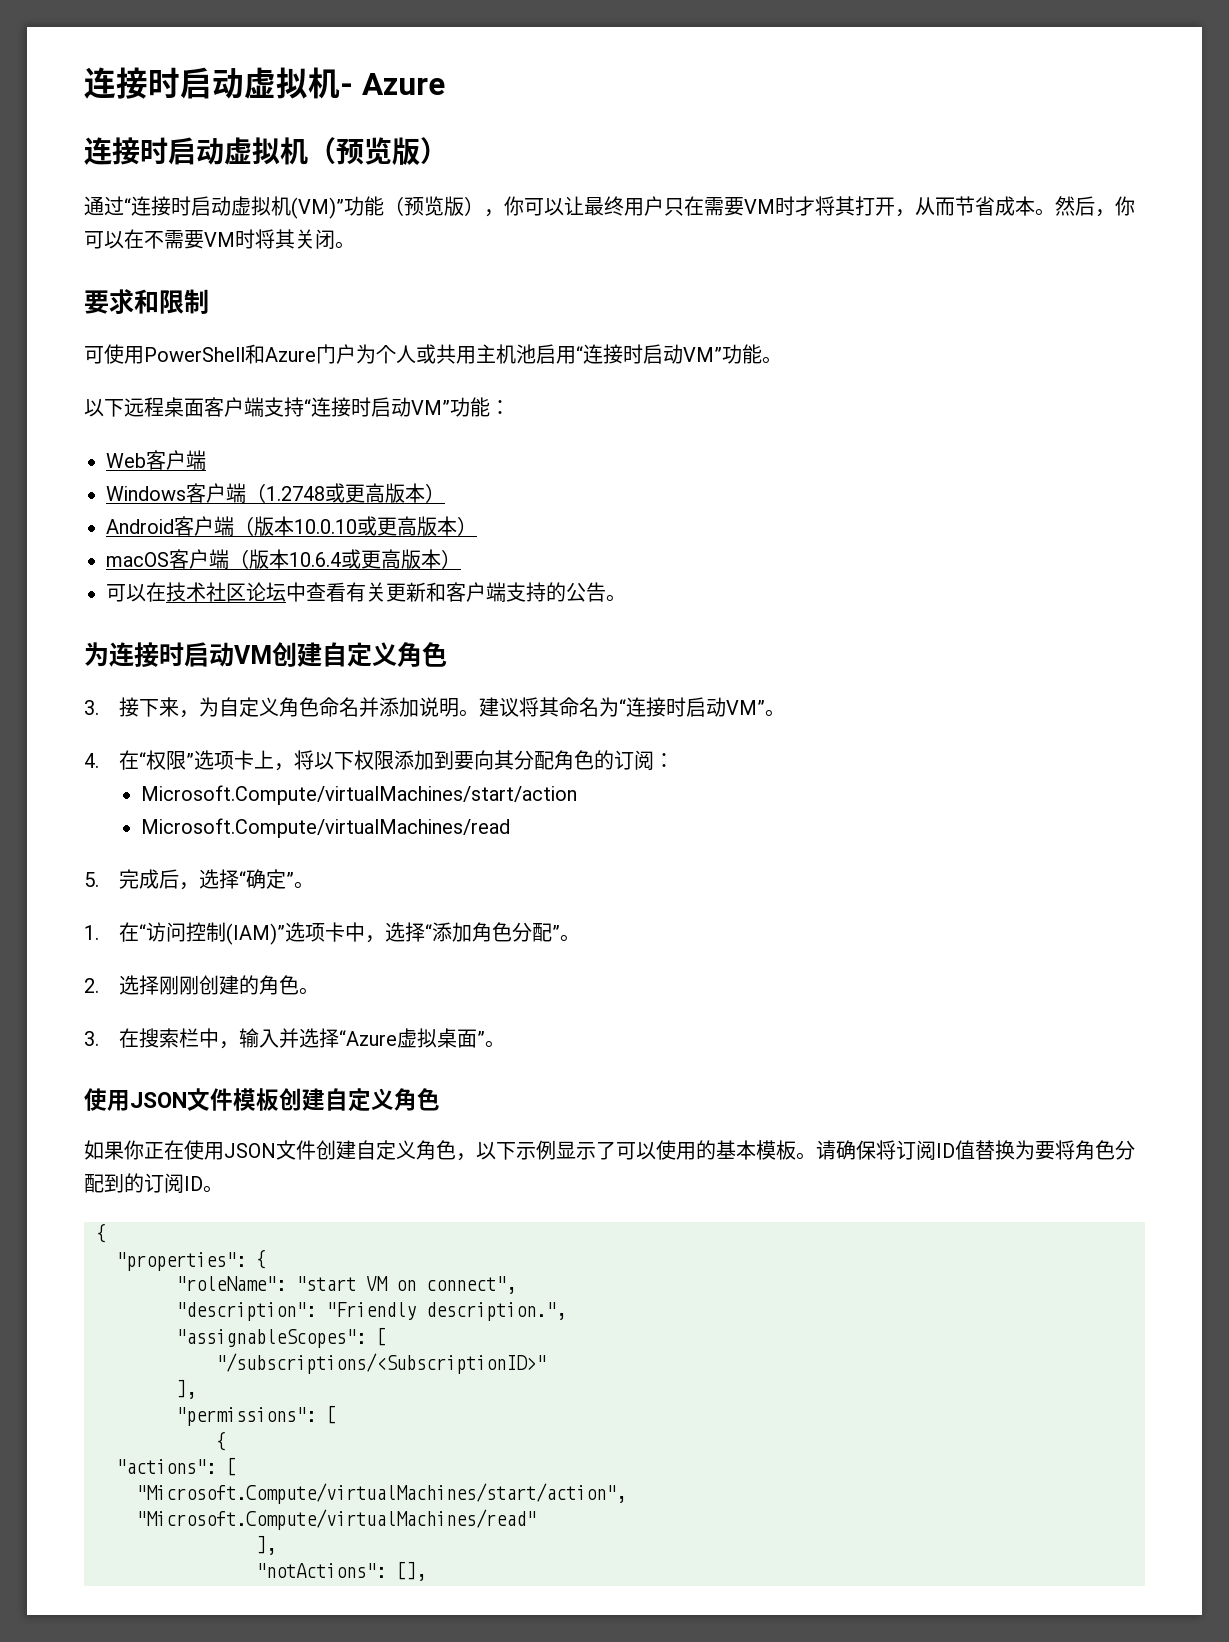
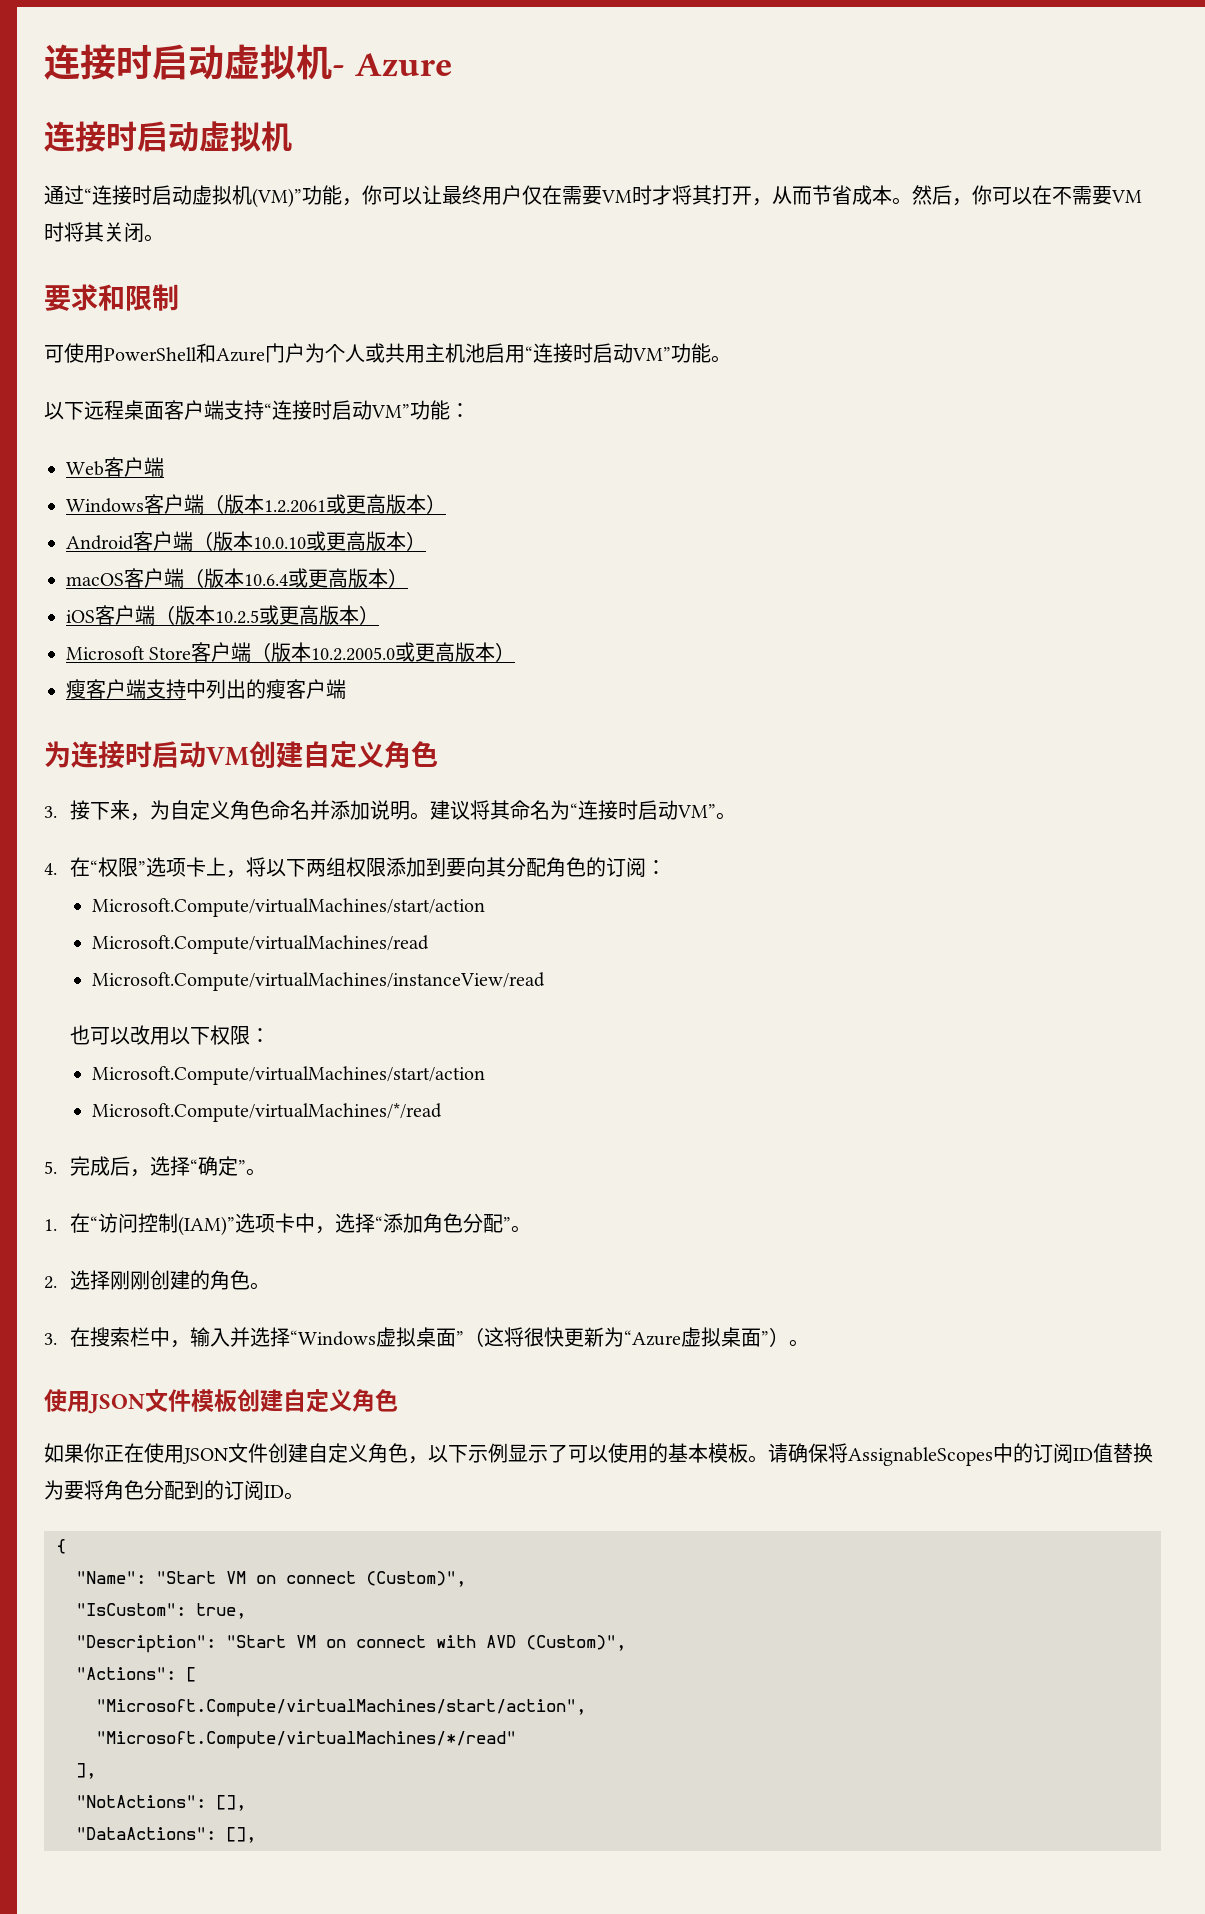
[308,137,448,165] （预览版） -> (292, 136) none
[384,196,484,216] （预览版） -> (342, 195) none
[664,198,684,216] 只 -> [522,185,542,205] 仅
[266,486,325,501] 1.2748 -> [224,494,326,514] 版本1.2.2061
[106,582,626,602] 可以在技术社区论坛中查看有关更新和客户端支持的公告。 -> [66,605,379,625] [66,642,516,662] [66,679,346,699] iOS客户端（版本10.2.5或更高版本） // Microsoft Store客户端（版本10.2.2005.0或更高版本） // 瘦客户端支持中列出的瘦客户端
(355, 761) none -> [305,857,346,877] 两组
(511, 828) none -> [91,972,545,991] [69,1025,270,1045] [91,1066,485,1085] [91,1103,442,1122] // Microsoft.Compute/virtualMachines/instanceView/read // 也可以改用以下权限： // Microsoft.Compute/virtualMachines/start/action // Microsoft.Compute/virtualMachines/*/read
(340, 1038) none -> [289,1327,624,1347] “Windows虚拟桌面”（这将很快更新为
(486, 1038) none -> [768,1327,789,1347] ）
(896, 1150) none -> [848,1443,1033,1466] AssignableScopes中的
[116,1249,266,1271] [176,1276,516,1294] [176,1302,566,1321] [176,1327,386,1348] [216,1353,546,1374] [176,1379,196,1399] [176,1405,336,1426] [216,1431,226,1451] [116,1459,216,1474] "properties": { // "roleName": "start VM on connect", // "description": "Friendly description.", // "assignableScopes": [ // "/subscriptions/<SubscriptionID>" // ], // "permissions": [ // { // "actions": -> [76,1571,466,1587] [76,1603,246,1619] [76,1635,626,1653] [76,1667,176,1680] "Name": "Start VM on connect (Custom)", // "IsCustom": true, // "Description": "Start VM on connect with AVD (Custom)", // "Actions":
[136,1509,536,1530] [256,1535,276,1555] [256,1561,426,1581] "Microsoft.Compute/virtualMachines/read" // ], // "notActions": [], -> [96,1731,516,1749] [76,1763,96,1779] [76,1795,246,1811] [76,1827,256,1843] "Microsoft.Compute/virtualMachines/*/read" // ], // "NotActions": [], // "DataActions": [],

